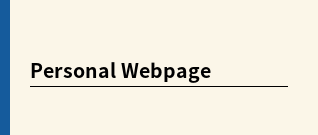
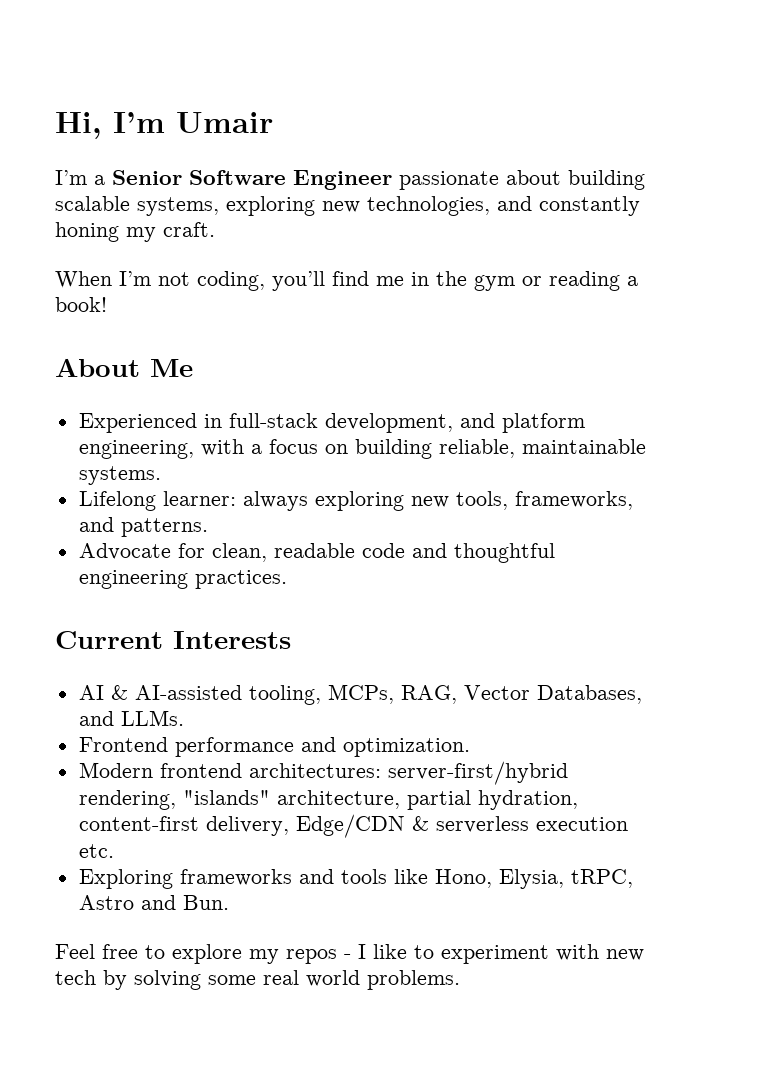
[30,62,212,83] Personal Webpage -> [55,112,273,139] [55,170,645,190] [55,196,640,216] [55,222,215,242] [55,271,638,291] [55,297,107,312] [55,358,193,377] [78,413,585,433] [78,439,646,459] [78,466,161,485] [78,491,633,511] [78,517,208,537] [78,543,555,563] [78,570,287,589] [55,631,291,649] [78,684,642,705] [78,710,184,726] [78,737,470,757] [78,761,568,785] [78,790,578,810] [78,814,628,838] [78,844,114,858] [78,869,633,889] [78,895,229,910] [55,944,644,964] [55,970,460,990] Hi, I’m Umair // I’m a Senior Software Engineer passionate about building scalable systems, exploring new technologies, and constantly honing my craft. // When I’m not coding, you’ll find me in the gym or reading a book! // About Me // Experienced in full-stack development, and platform engineering, with a focus on building reliable, maintainable systems. // Lifelong learner: always exploring new tools, frameworks, and patterns. // Advocate for clean, readable code and thoughtful engineering practices. // Current Interests // AI & AI-assisted tooling, MCPs, RAG, Vector Databases, and LLMs. // Frontend performance and optimization. // Modern frontend architectures: server-first/hybrid rendering, "islands" architecture, partial hydration, content-first delivery, Edge/CDN & serverless execution etc. // Exploring frameworks and tools like Hono, Elysia, tRPC, Astro and Bun. // Feel free to explore my repos - I like to experiment with new tech by solving some real world problems.

